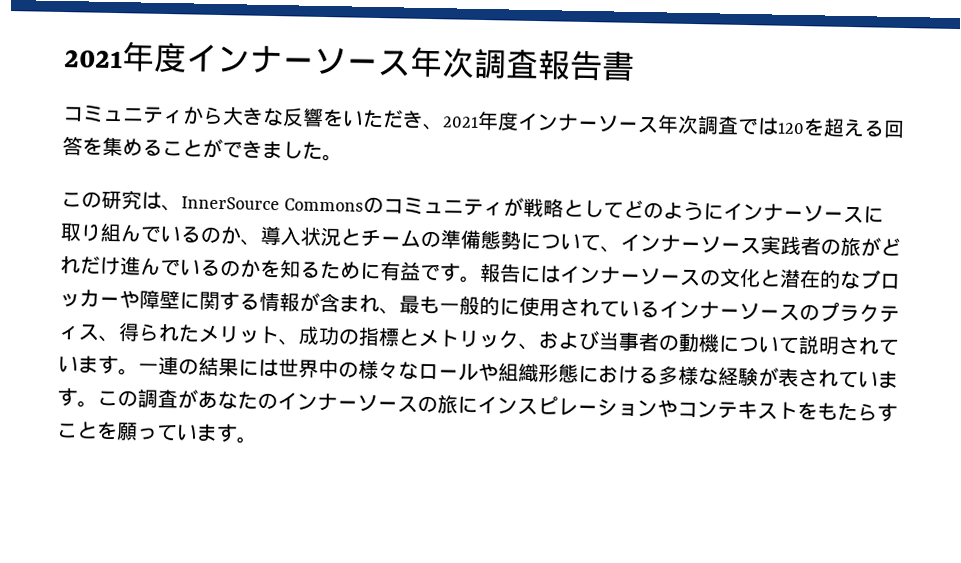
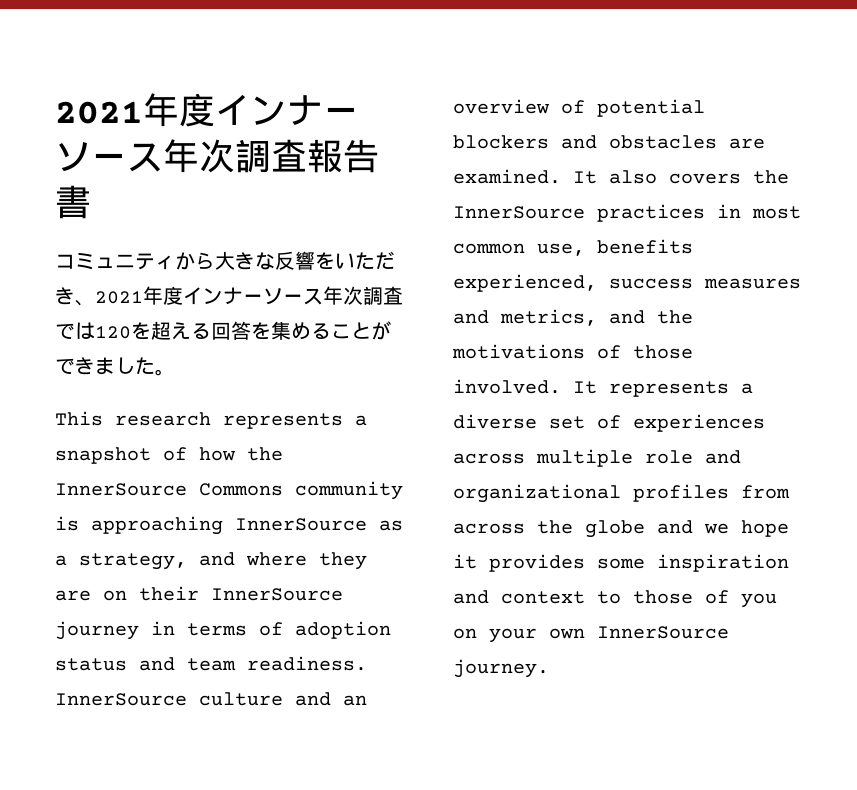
[61,190,885,224] [60,222,901,257] [60,255,901,290] [59,289,900,323] [58,322,899,356] [58,355,899,389] [57,387,898,422] [56,421,258,444] この研究は、InnerSource Commonsのコミュニティが戦略としてどのようにインナーソースに取り組んでいるのか、導入状況とチームの準備態勢について、インナーソース実践者の旅がどれだけ進んでいるのかを知るために有益です。報告にはインナーソースの文化と潜在的なブロッカーや障壁に関する情報が含まれ、最も一般的に使用されているインナーソースのプラクティス、得られたメリット、成功の指標とメトリック、および当事者の動機について説明されています。一連の結果には世界中の様々なロールや組織形態における多様な経験が表されています。この調査があなたのインナーソースの旅にインスピレーションやコンテキストをもたらすことを願っています。 -> [55,411,367,429] [55,447,283,464] [55,481,403,500] [55,516,403,535] [55,552,367,570] [55,586,343,601] [55,621,391,640] [55,656,367,671] [55,692,367,706] [453,99,705,117] [453,135,765,149] [453,169,789,184] [453,204,801,222] [453,239,693,256] [453,274,801,292] [453,309,693,326] [452,344,693,359] [453,379,753,397] [453,414,765,432] [453,449,741,467] [453,484,790,503] [453,520,789,538] [453,554,789,572] [453,590,777,608] [453,626,729,643] [453,659,549,678] This research represents a snapshot of how the InnerSource Commons community is approaching InnerSource as a strategy, and where they are on their InnerSource journey in terms of adoption status and team readiness. InnerSource culture and an overview of potential blockers and obstacles are examined. It also covers the InnerSource practices in most common use, benefits experienced, success measures and metrics, and the motivations of those involved. It represents a diverse set of experiences across multiple role and organizational profiles from across the globe and we hope it provides some inspiration and context to those of you on your own InnerSource journey.

